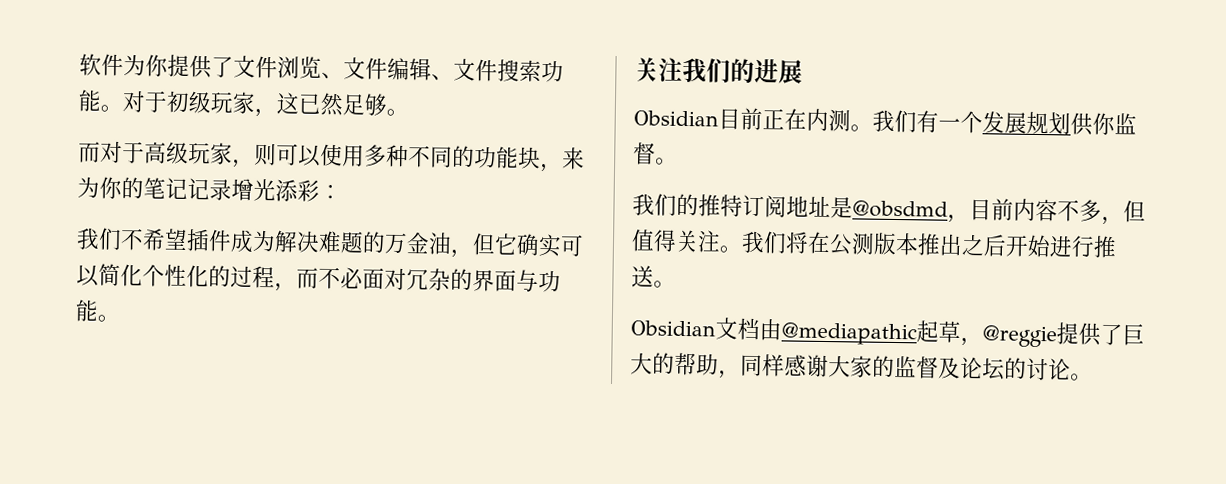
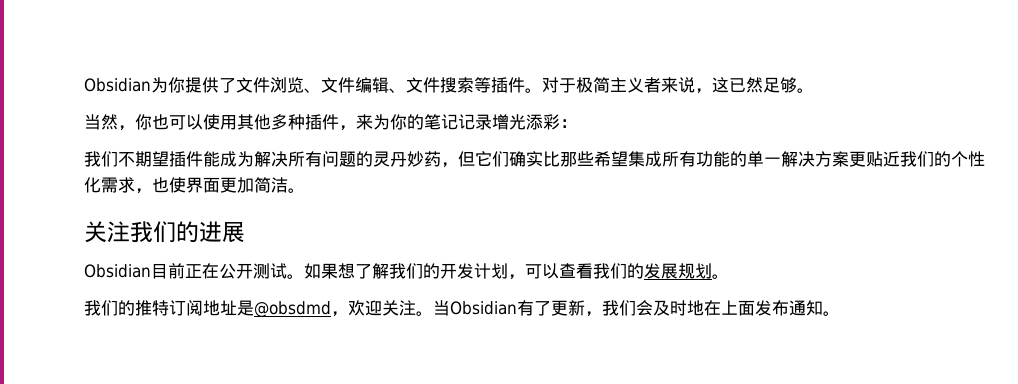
[79,53,124,77] 软件 -> [84,78,151,92] Obsidian
[541,59,564,83] [78,89,409,118] [78,140,541,169] 功能。对于初级玩家，这已然足够。 // 而对于高级玩家，则可以使用多种不同的功能块 -> [474,77,814,94] [84,114,339,131] 等插件。对于极简主义者来说，这已然足够。 // 当然，你也可以使用其他多种插件
[142,228,584,259] [76,263,561,293] [75,299,99,322] 希望插件成为解决难题的万金油，但它确实可以简化个性化的过程，而不必面对冗杂的界面与功能 -> [135,151,985,168] [84,177,288,194] 期望插件能成为解决所有问题的灵丹妙药，但它们确实比那些希望集成所有功能的单一解决方案更贴近我们的个性化需求，也使界面更加简洁
[806,108,1137,136] [633,142,656,165] 内测。我们有一个发展规划供你监督 -> [219,263,712,280] 公开测试。如果想了解我们的开发计划，可以查看我们的发展规划
[969,198,1146,226] [631,229,1117,259] [631,265,676,288] [630,317,1145,348] [630,352,1071,381] 目前内容不多，但值得关注。我们将在公测版本推出之后开始进行推送。 // Obsidian文档由@mediapathic起草，@reggie提供了巨大的帮助，同样感谢大家的监督及论坛的讨论 -> [348,300,823,317] 欢迎关注。当Obsidian有了更新，我们会及时地在上面发布通知

